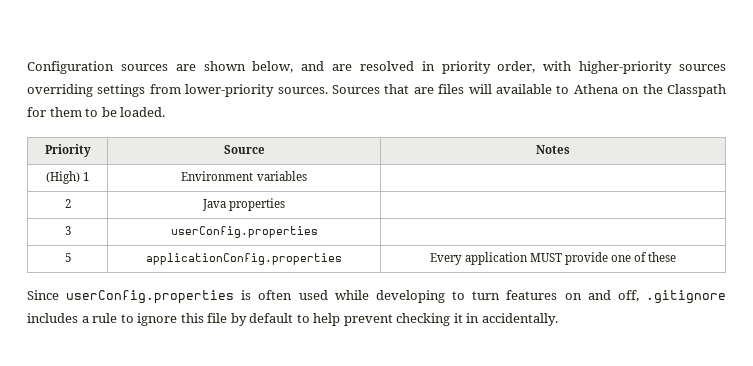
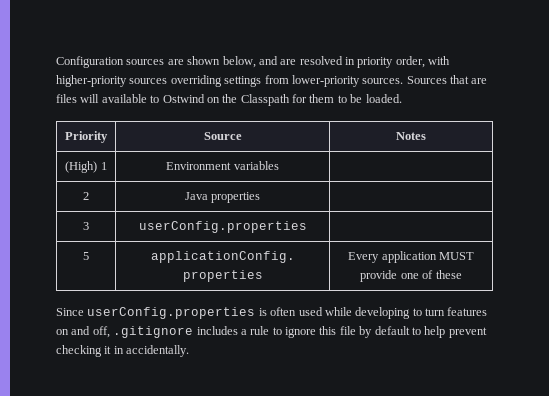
[573,84,618,94] Athena -> [162,94,205,103] Ostwind

